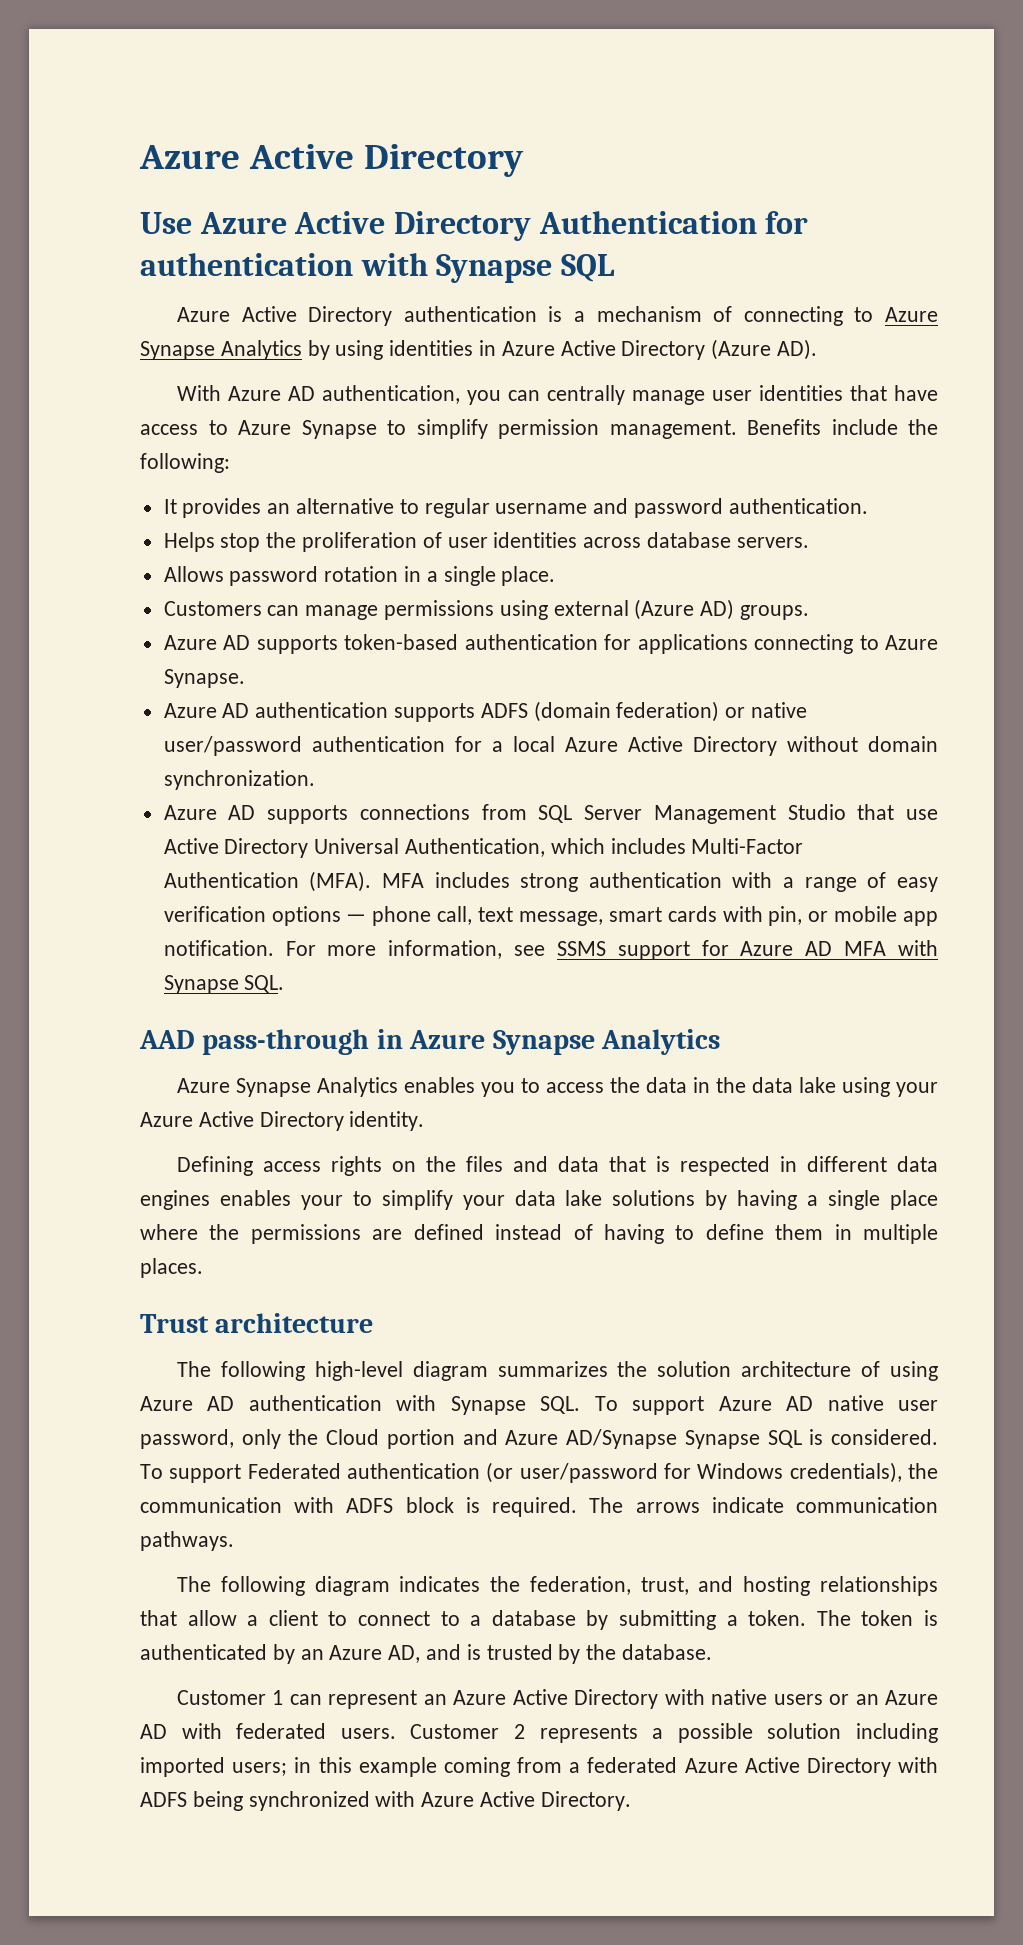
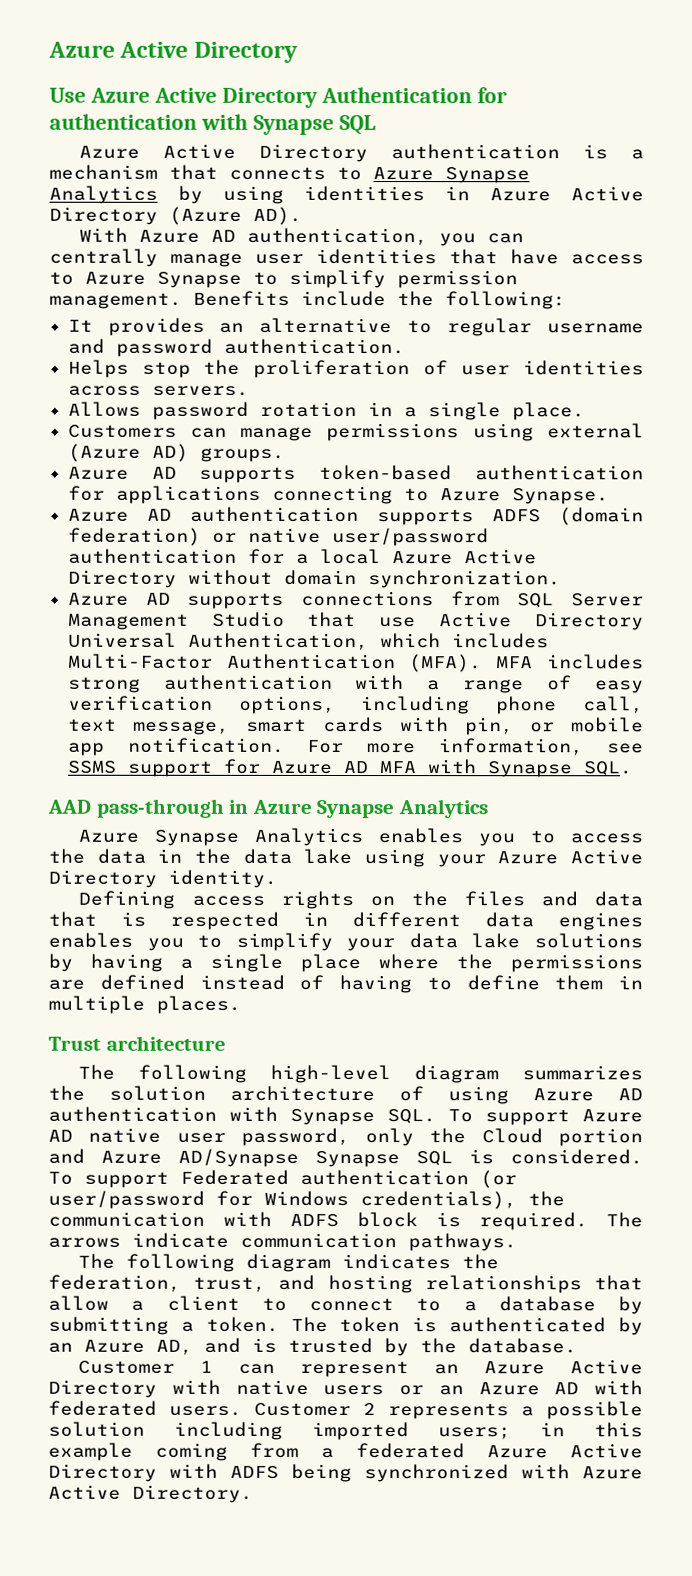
[713,306,843,326] of connecting -> [169,164,326,180] that connects
[647,532,732,548] database -> (141, 390) none
[271,906,367,926] options — -> [238,695,471,715] options, including
[300,1195,343,1210] your -> [146,937,184,951] you

